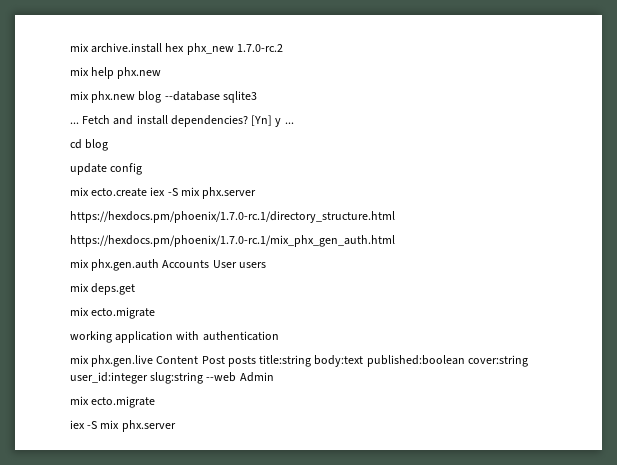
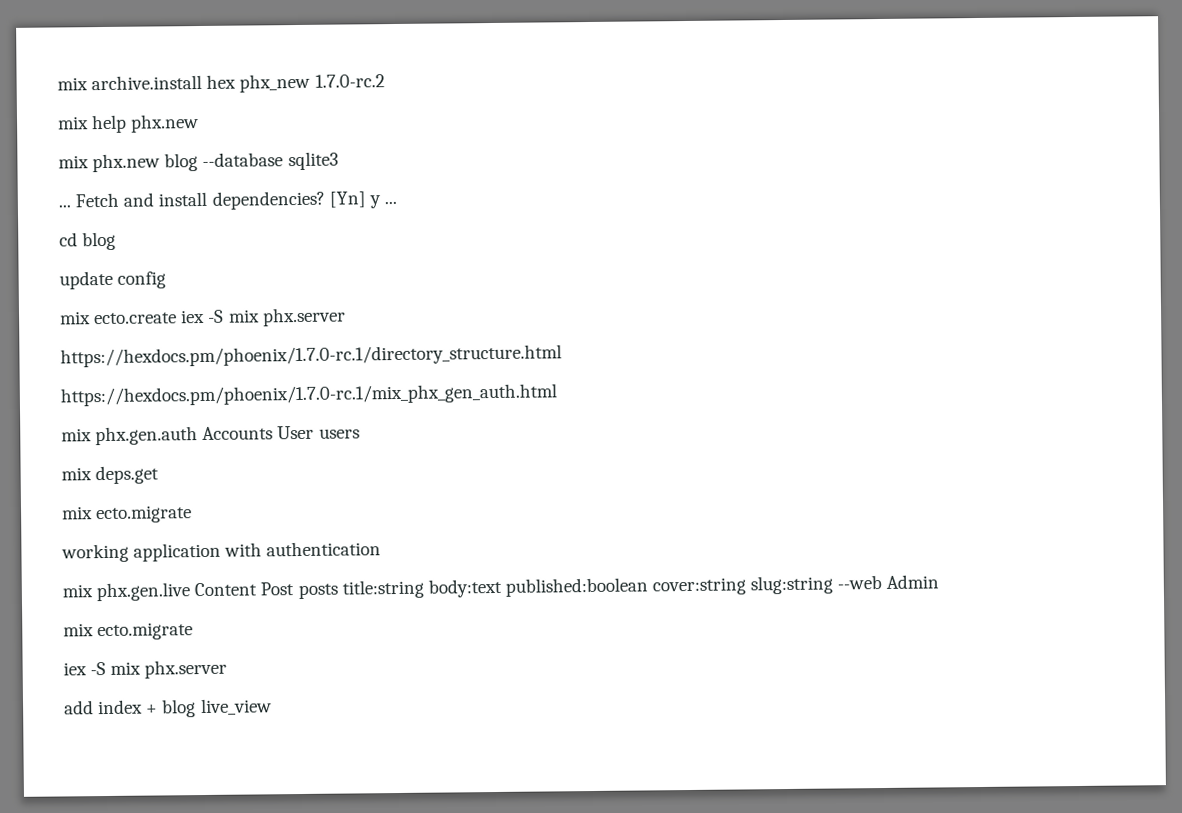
[70,372,148,384] user_id:integer -> (747, 586) none
(176, 426) none -> [63,698,272,718] // add index + blog live_view

